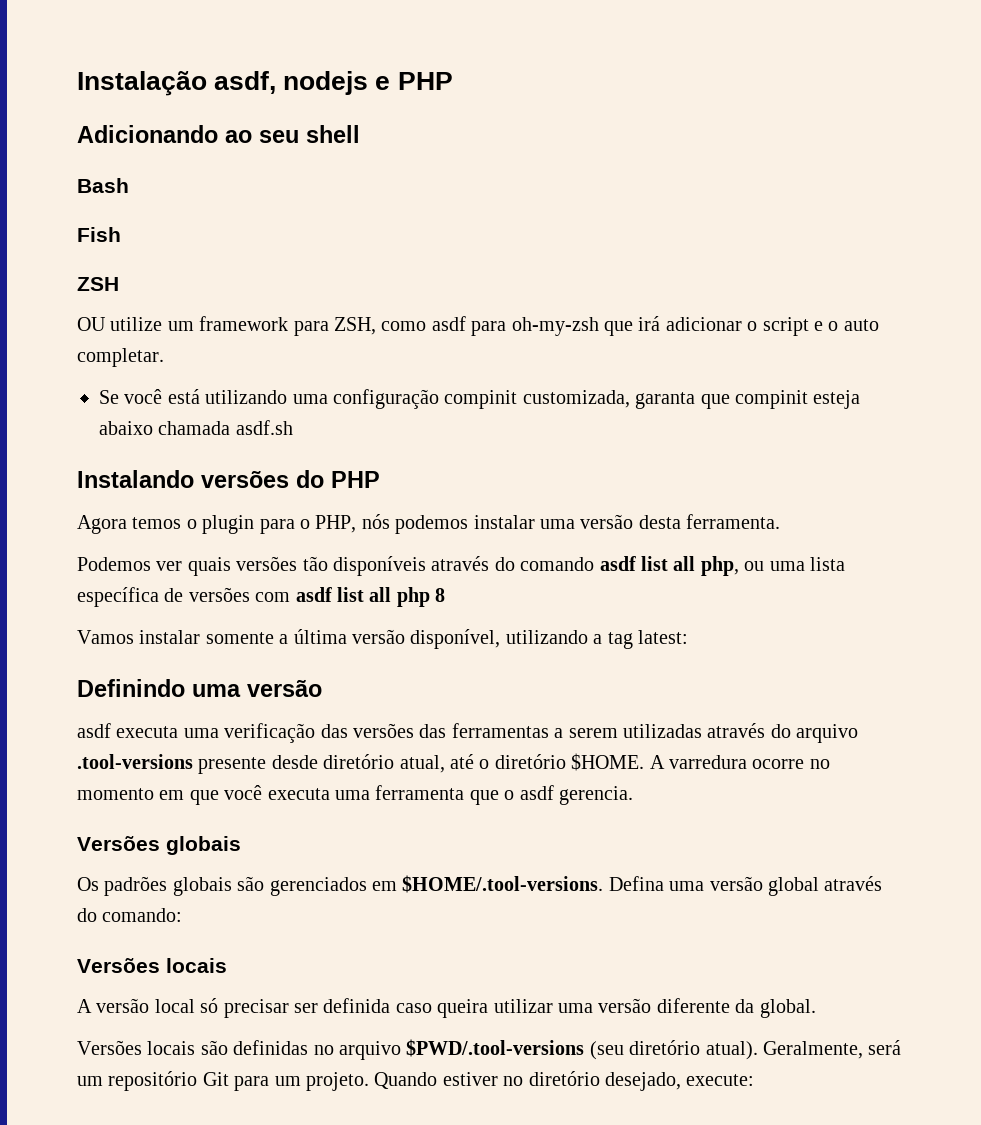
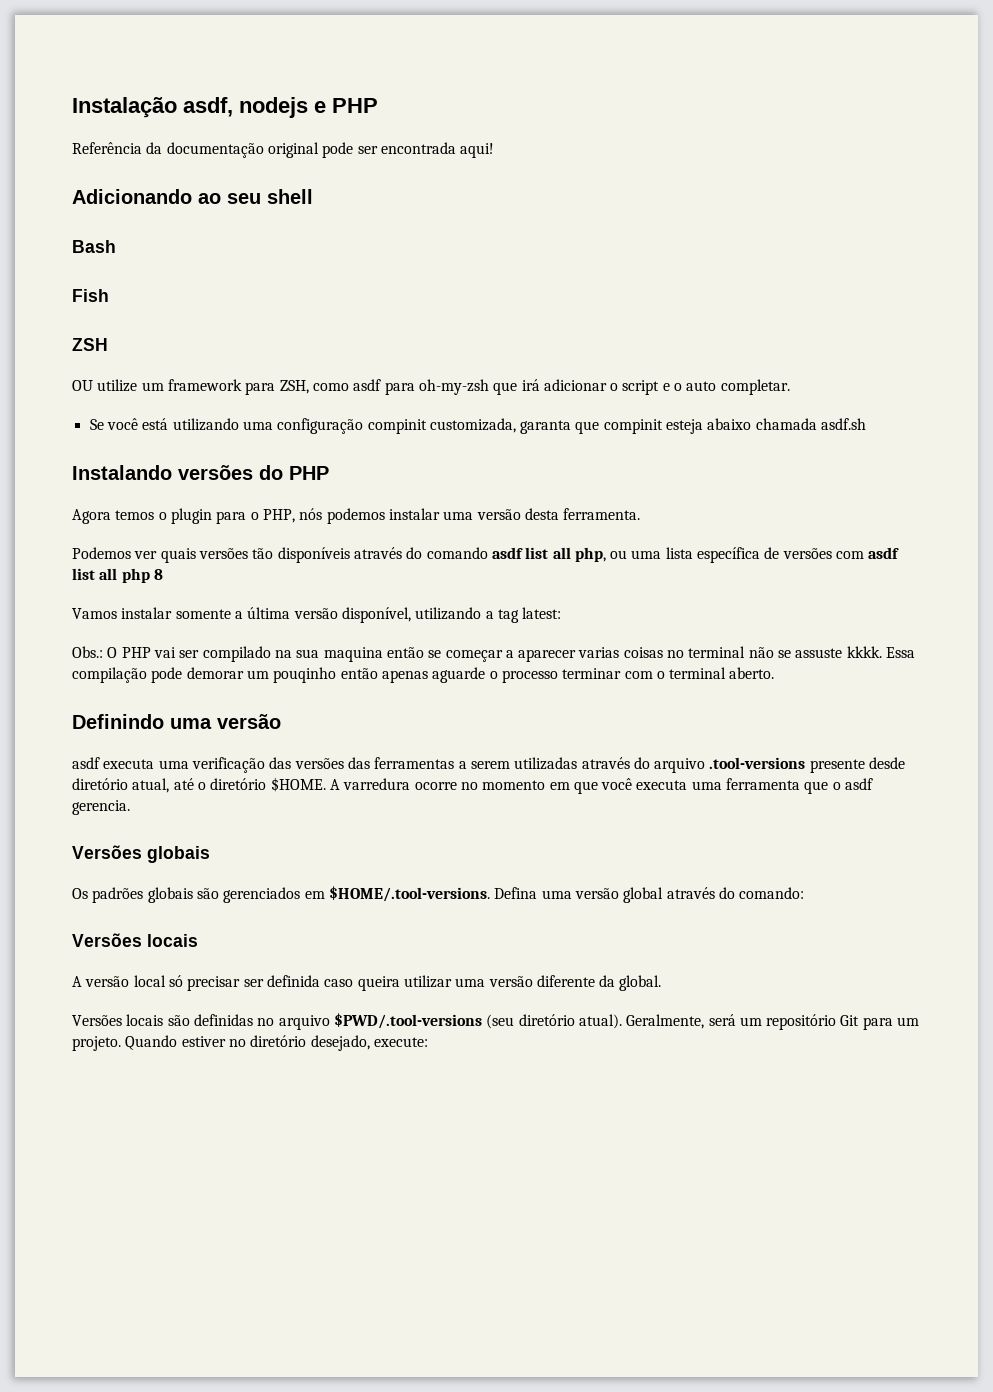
(453, 81) none -> [72,142,495,158] // Referência da documentação original pode ser encontrada aqui!
(688, 637) none -> [72,646,916,662] [72,667,775,683] // Obs.: O PHP vai ser compilado na sua maquina então se começar a aparecer varias coisas no terminal não se assuste kkkk. Essa compilação pode demorar um pouqinho então apenas aguarde o processo terminar com o terminal aberto.

